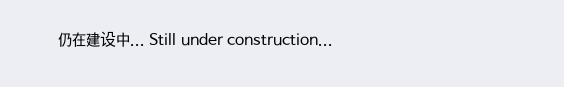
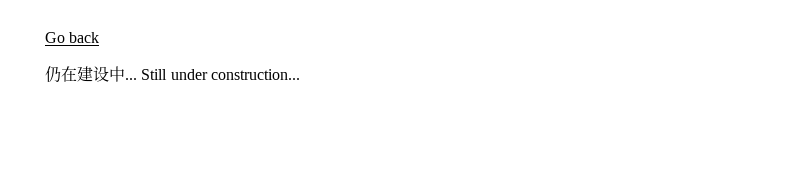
(58, 39) none -> [45,32,100,43] Go back //

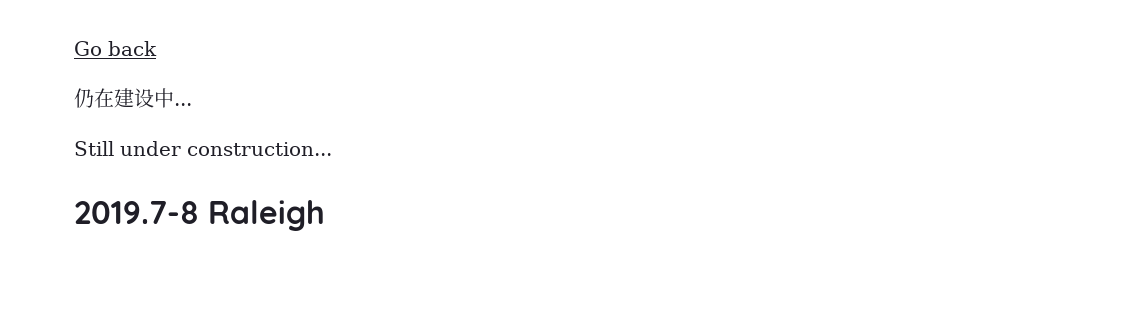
(137, 79) none -> (192, 104) //
(300, 74) none -> [74,200,325,231] // 2019.7-8 Raleigh

